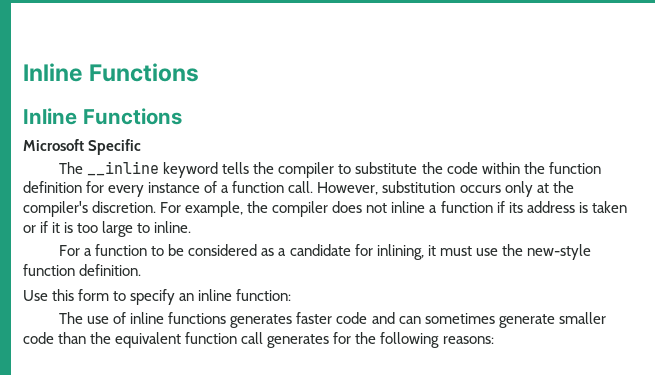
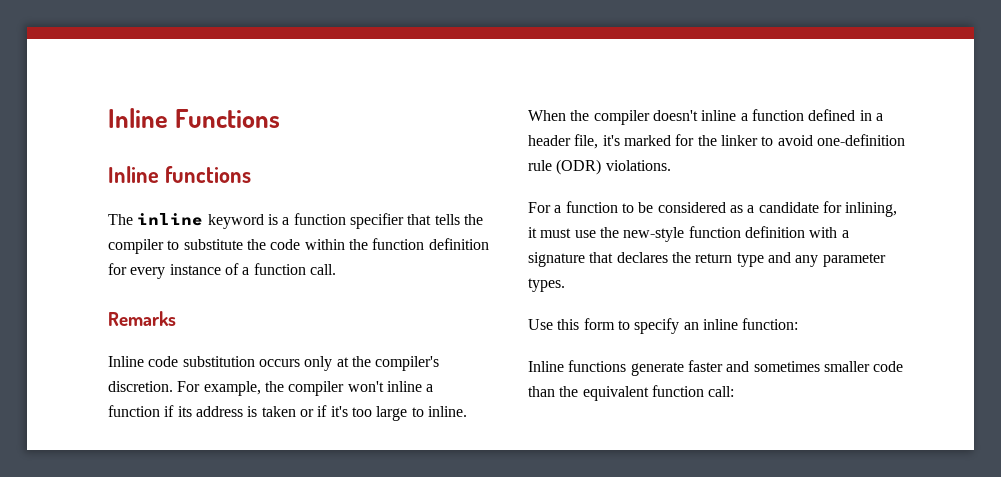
[82,108,182,125] [23,139,142,155] [59,161,219,178] Functions // Microsoft Specific // The __inline keyword -> [164,166,251,183] [108,213,432,229] functions // The inline keyword is a function specifier that
[317,182,379,195] However, -> [108,311,176,326] [108,356,179,367] // Remarks // Inline code
[332,201,388,213] does not -> [347,381,384,392] won't
[52,222,74,233] it is -> [330,406,348,417] it's
(192, 227) none -> [528,109,883,125] [528,134,905,149] [528,159,671,175] When the compiler doesn't inline a function defined in a header file, it's marked for the linker to avoid one-definition rule (ODR) violations.
[79,264,142,276] definition. -> [744,226,849,238] [528,252,886,267] [528,278,565,292] definition with a signature that declares the return type and any parameter types.
[59,312,555,328] The use of inline functions generates faster code and can sometimes generate -> [528,360,820,376] Inline functions generate faster and sometimes
[241,332,494,348] call generates for the following reasons: -> [708,386,735,397] call:

